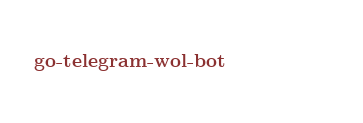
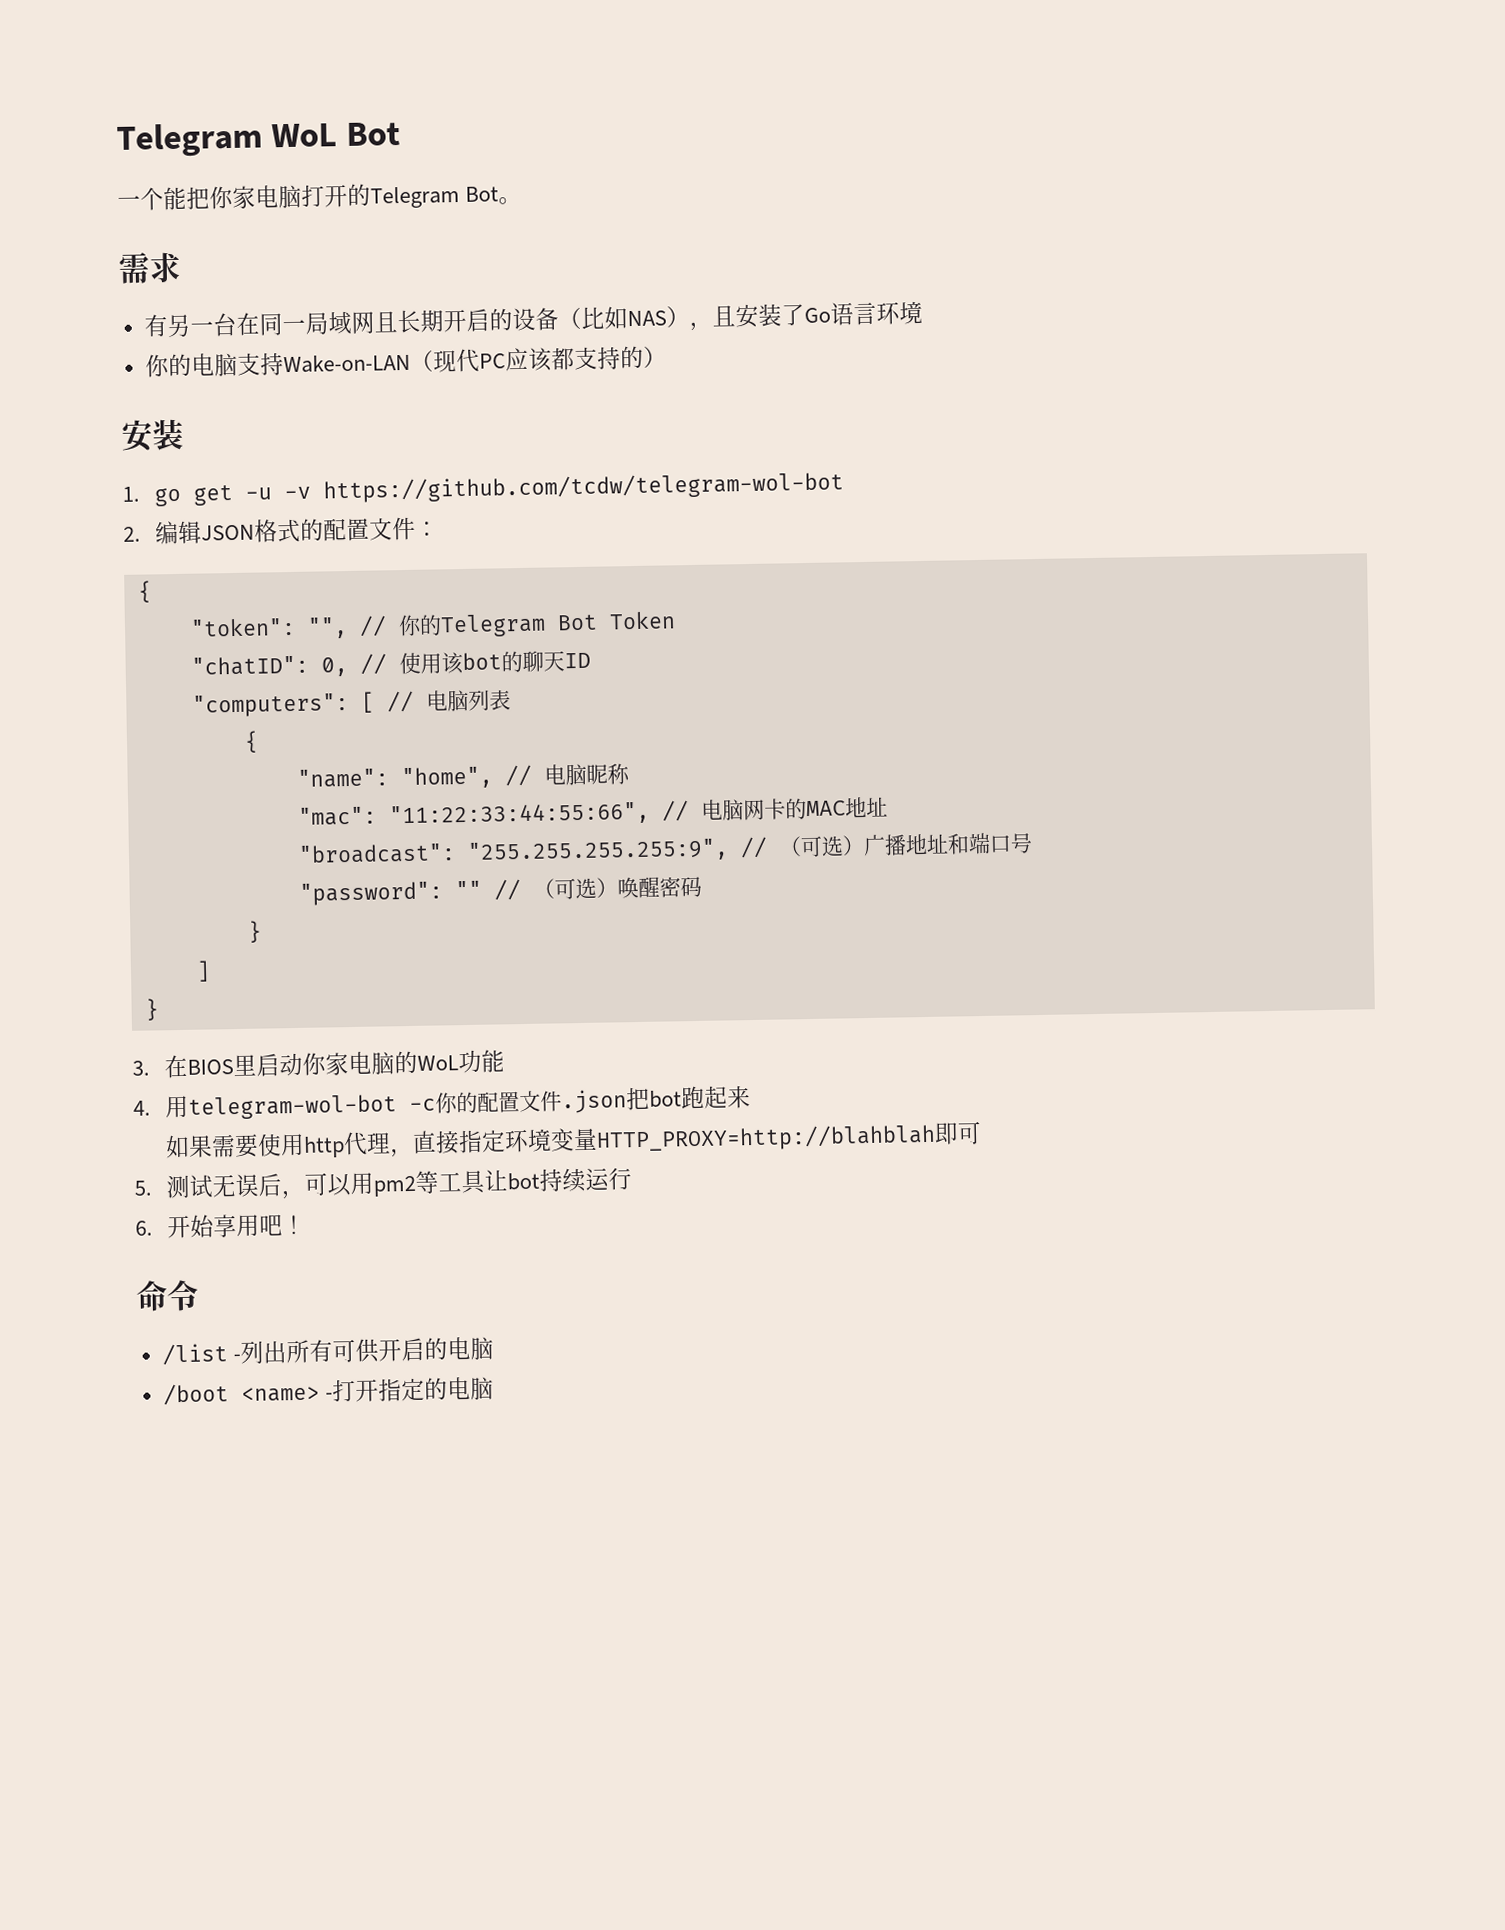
[34,54,226,71] go-telegram-wol-bot -> [116,122,400,158] [117,183,523,211] [118,251,182,284] [143,300,923,338] [144,345,667,378] [121,418,184,452] [122,471,844,507] [123,516,439,545] [137,580,152,603] [189,611,676,639] [190,650,591,677] [191,689,511,718] [243,730,259,753] [296,763,630,790] [297,796,888,828] [297,832,1033,864] [298,876,702,906] [247,920,262,943] [195,960,211,982] [144,998,159,1021] [132,1049,505,1079] [133,1085,751,1120] [164,1121,982,1159] [134,1167,632,1200] [135,1214,306,1239] [136,1279,199,1312] [161,1336,494,1366] [162,1376,494,1406] Telegram WoL Bot // 一个能把你家电脑打开的Telegram Bot。 // 需求 // 有另一台在同一局域网且长期开启的设备（比如NAS），且安装了Go语言环境 // 你的电脑支持Wake-on-LAN（现代PC应该都支持的） // 安装 // 1. go get -u -v https://github.com/tcdw/telegram-wol-bot // 2.编辑JSON格式的配置文件： // { // "token": "", // 你的Telegram Bot Token // "chatID": 0, // 使用该bot的聊天ID // "computers": [ // 电脑列表 // { // "name": "home", // 电脑昵称 // "mac": "11:22:33:44:55:66", // 电脑网卡的MAC地址 // "broadcast": "255.255.255.255:9", // （可选）广播地址和端口号 // "password": "" // （可选）唤醒密码 // } // ] // } // 3.在BIOS里启动你家电脑的WoL功能 // 4.用telegram-wol-bot -c你的配置文件.json把bot跑起来 // 如果需要使用http代理，直接指定环境变量HTTP_PROXY=http://blahblah即可 // 5.测试无误后，可以用pm2等工具让bot持续运行 // 6.开始享用吧！ // 命令 // /list -列出所有可供开启的电脑 // /boot <name> -打开指定的电脑

